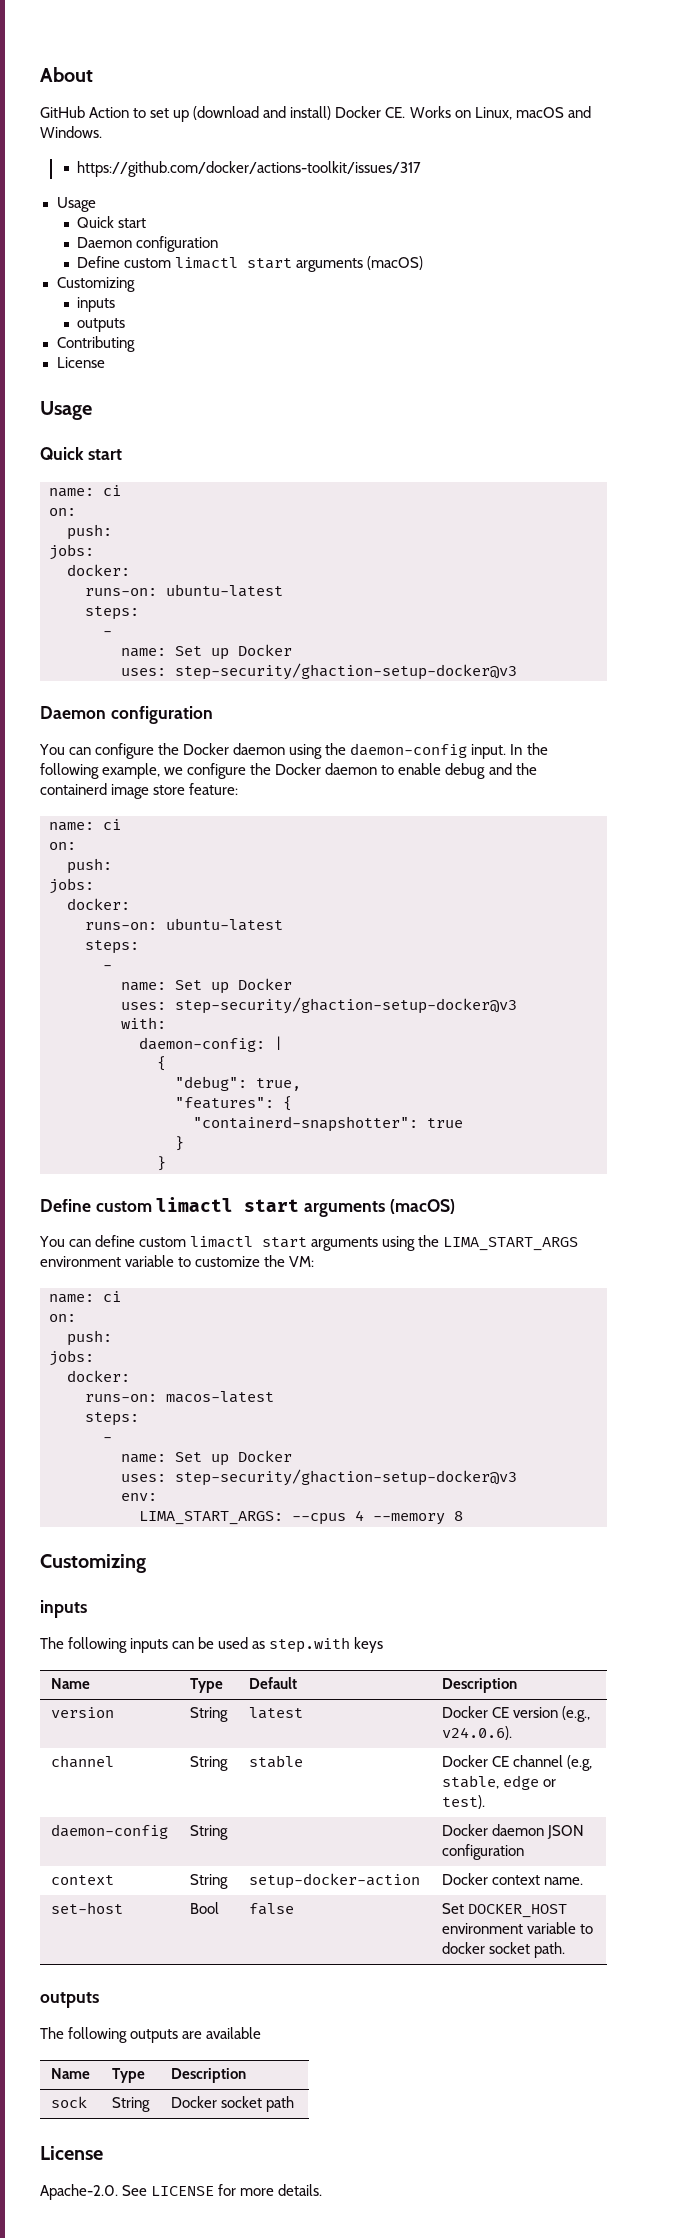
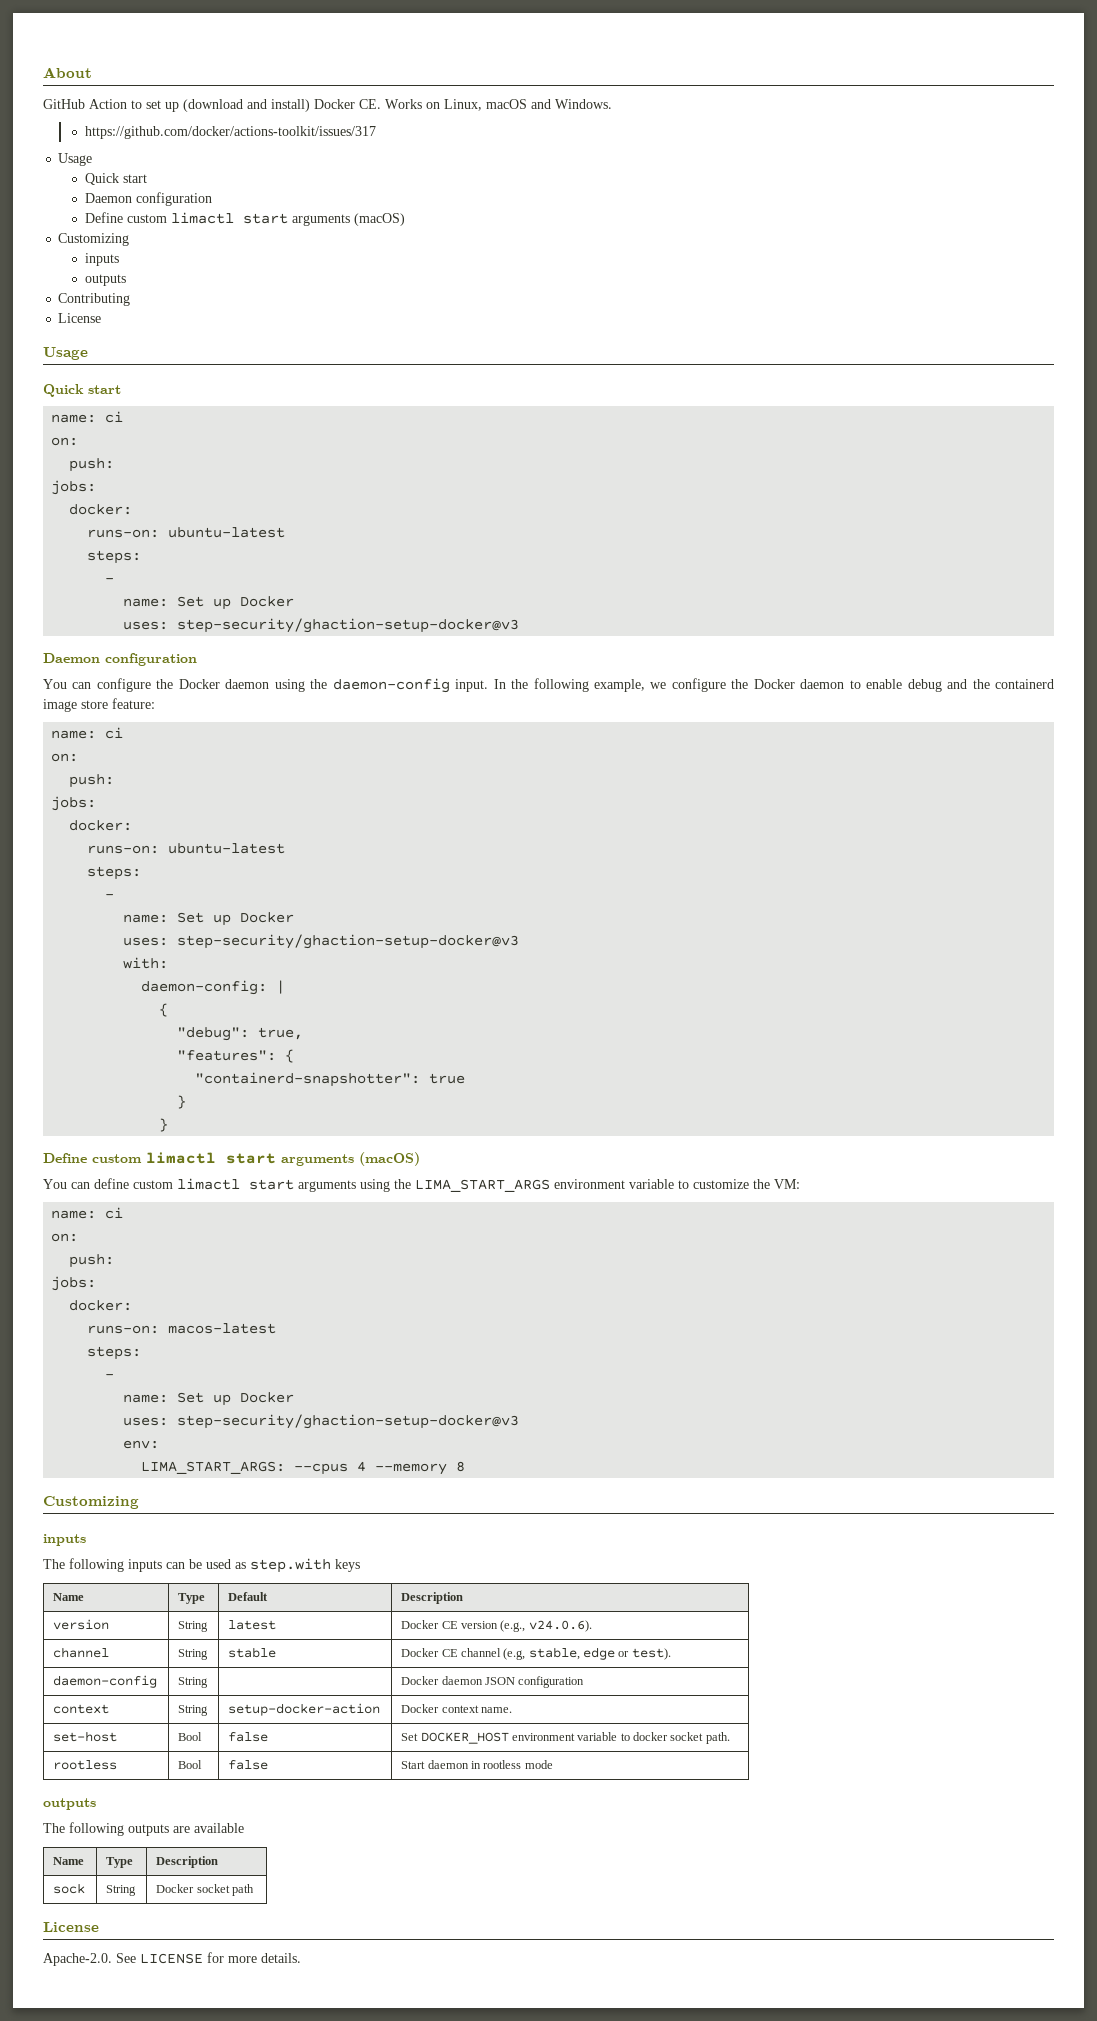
(565, 1950) none -> [53,1760,118,1770] [178,1760,203,1769] [228,1760,269,1770] [401,1760,553,1769] // rootless | Bool | false | Start daemon in rootless mode

